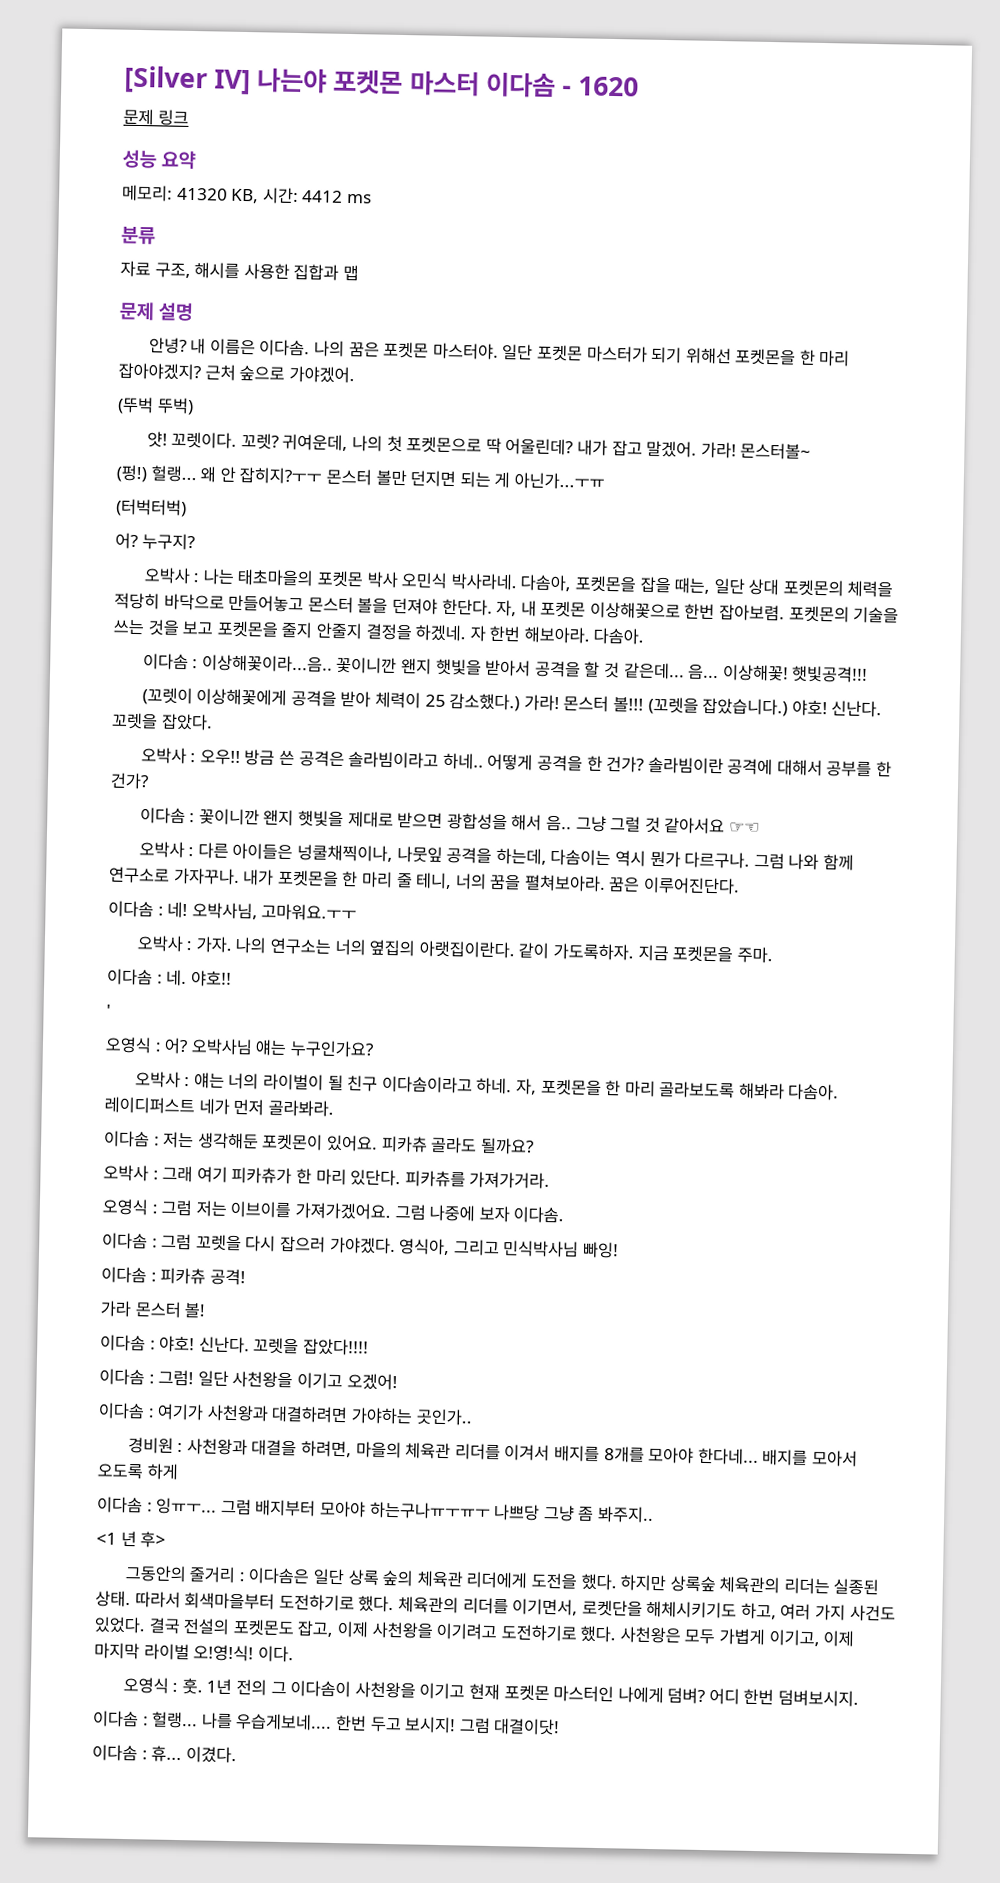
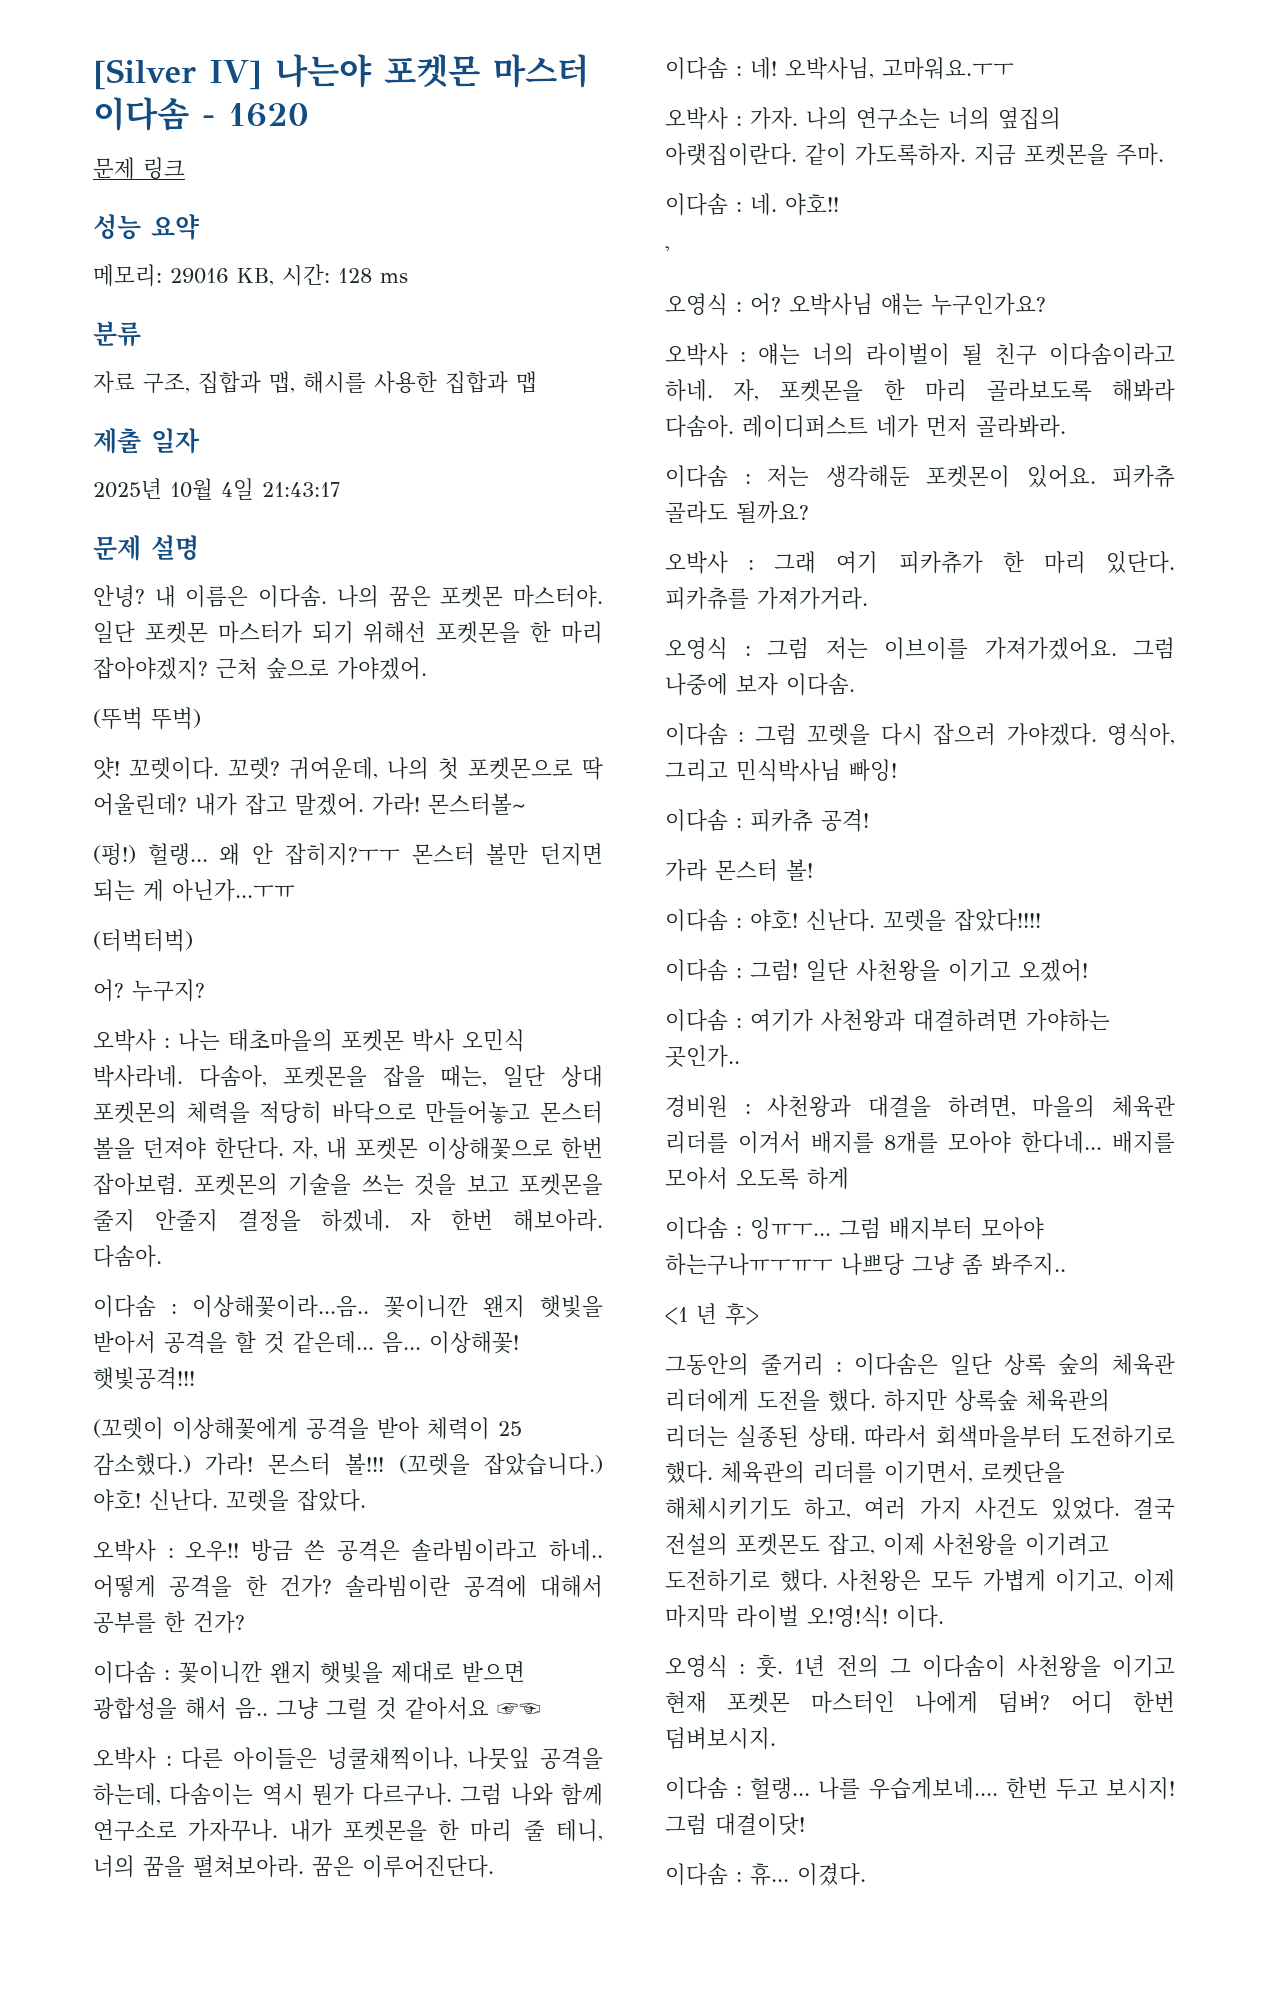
[176,187,228,201] 41320 -> [170,268,229,284] 29016
[302,190,344,203] 4412 -> [338,268,372,283] 128
(191, 270) none -> [198,371,295,394] 집합과 맵,
(359, 273) none -> [93,428,200,454] [93,478,340,500] // 제출 일자 // 2025년 10월 4일 21:43:17

